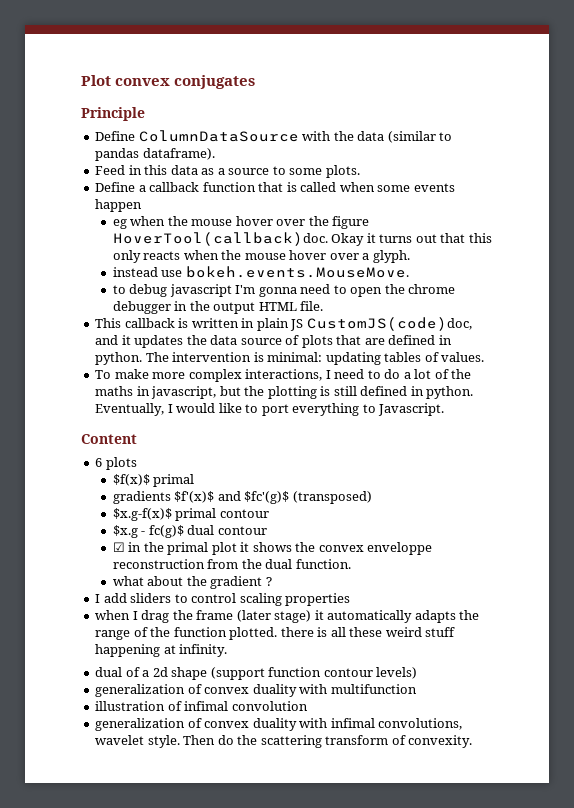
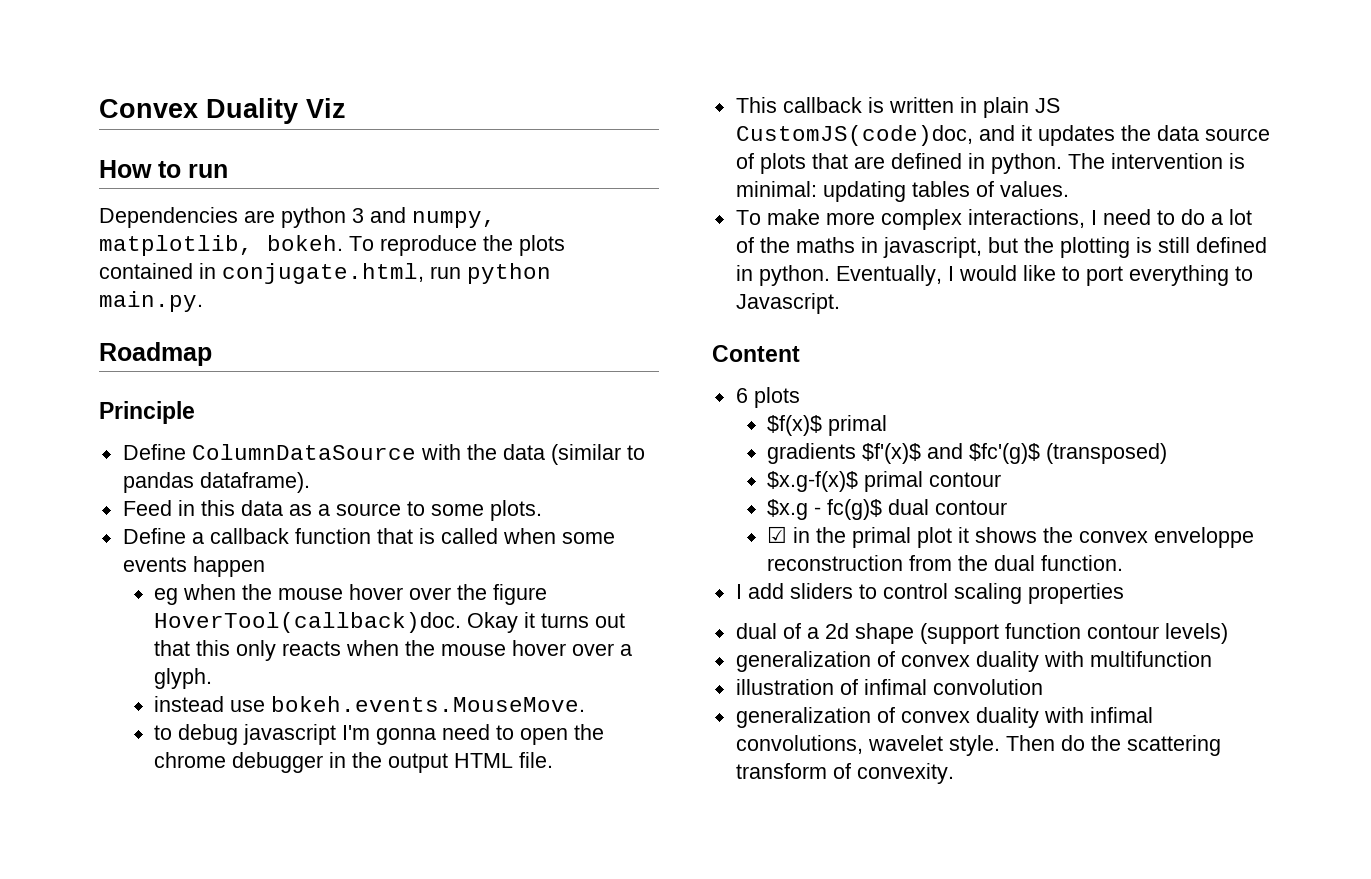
[81,75,256,89] Plot convex conjugates -> [99,98,346,124] [99,160,228,178] [99,207,496,228] [99,235,565,256] [99,263,551,284] [99,291,203,312] [99,342,212,366] Convex Duality Viz // How to run // Dependencies are python 3 and numpy, matplotlib, bokeh. To reproduce the plots contained in conjugate.html, run python main.py. // Roadmap
[112,576,272,589] // what about the gradient ? -> (1124, 563) none
[95,610,480,623] [95,627,456,640] [95,644,228,657] // when I drag the frame (later stage) it automatically adapts the range of the function plotted. there is all these weird stuff happening at infinity. -> (1124, 593) none

